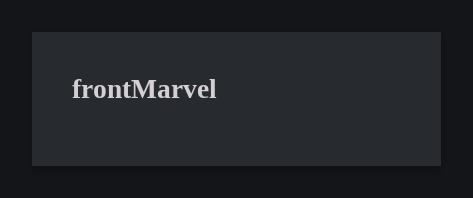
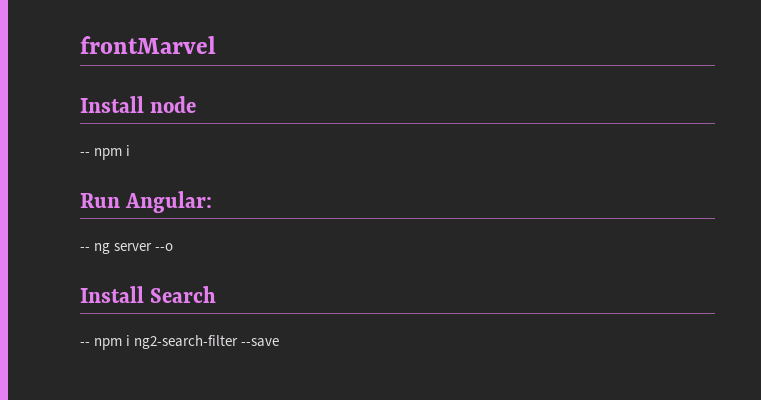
(217, 88) none -> [80,96,197,113] [80,145,131,160] [80,191,213,213] [80,243,174,254] [80,286,217,303] [80,335,280,350] // Install node // -- npm i // Run Angular: // -- ng server --o // Install Search // -- npm i ng2-search-filter --save

